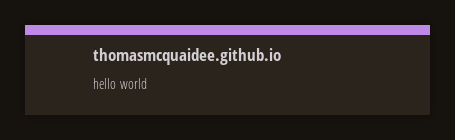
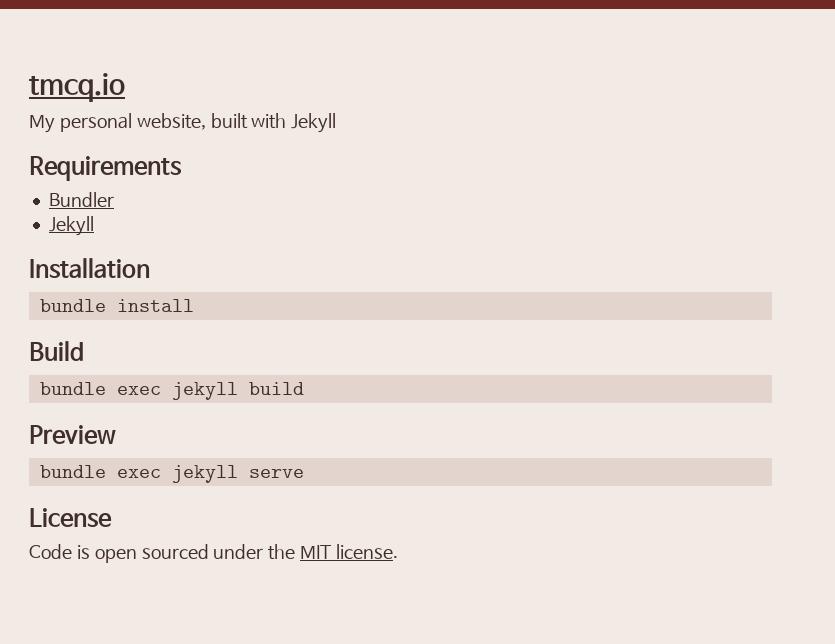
[93,48,281,65] [93,78,147,89] thomasmcquaidee.github.io // hello world -> [29,73,125,102] [29,113,337,133] [29,156,182,181] [48,192,114,207] [48,216,94,236] [29,258,150,279] [39,299,194,312] [29,341,84,361] [39,382,304,400] [29,425,116,444] [39,465,304,483] [29,508,112,528] [29,544,399,563] tmcq.io // My personal website, built with Jekyll // Requirements // Bundler // Jekyll // Installation // bundle install // Build // bundle exec jekyll build // Preview // bundle exec jekyll serve // License // Code is open sourced under the MIT license.

